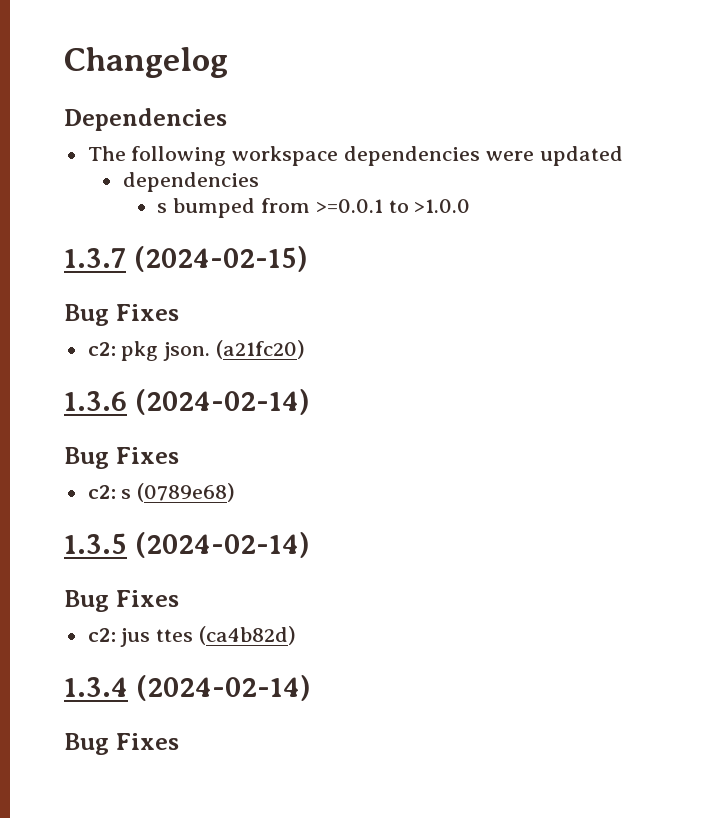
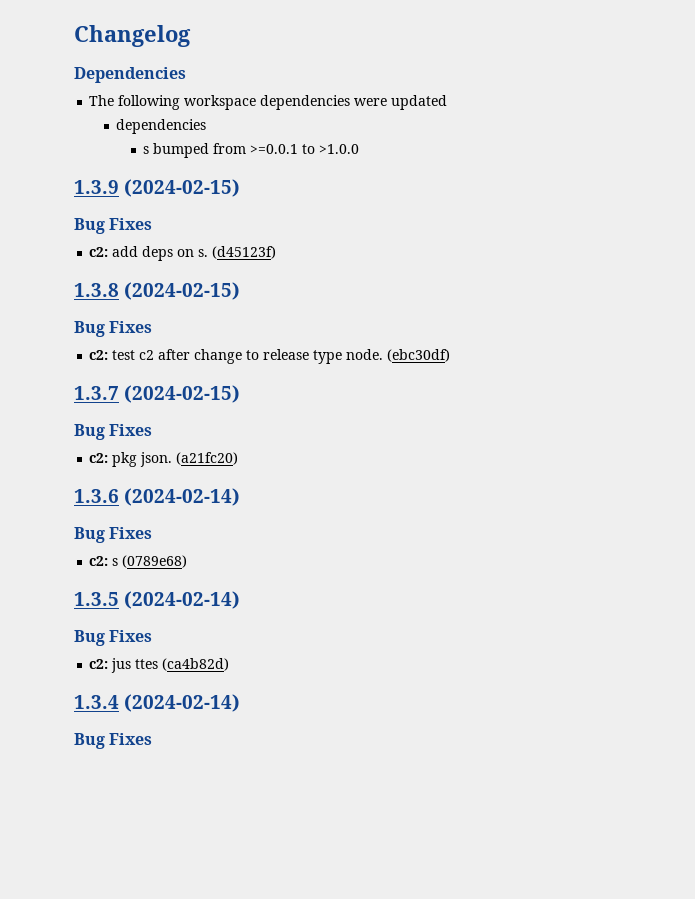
(471, 206) none -> [74,179,241,197] [74,218,153,234] [89,246,277,261] [74,282,241,300] [74,321,153,337] [89,349,451,364] // 1.3.9 (2024-02-15) // Bug Fixes // c2: add deps on s. (d45123f) // 1.3.8 (2024-02-15) // Bug Fixes // c2: test c2 after change to release type node. (ebc30df)

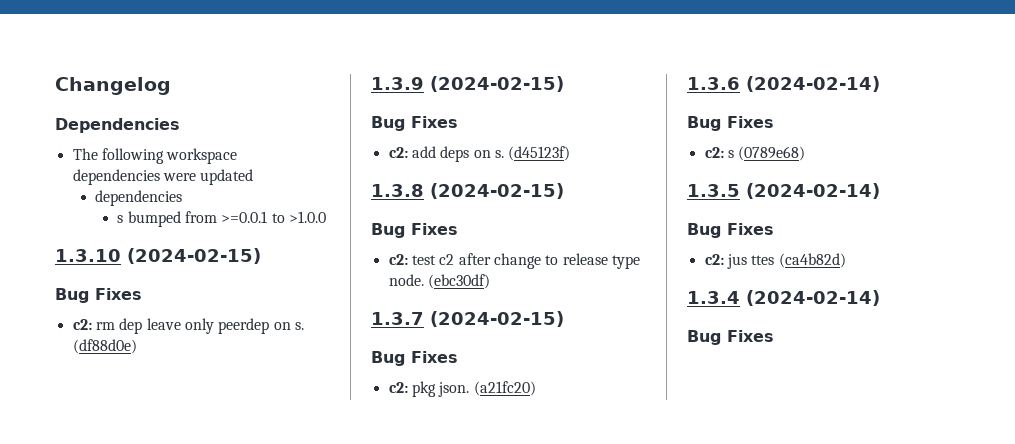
(360, 149) none -> [55,248,261,264] [55,288,142,303] [72,318,304,334] [72,339,137,354] // 1.3.10 (2024-02-15) // Bug Fixes // c2: rm dep leave only peerdep on s. (df88d0e)

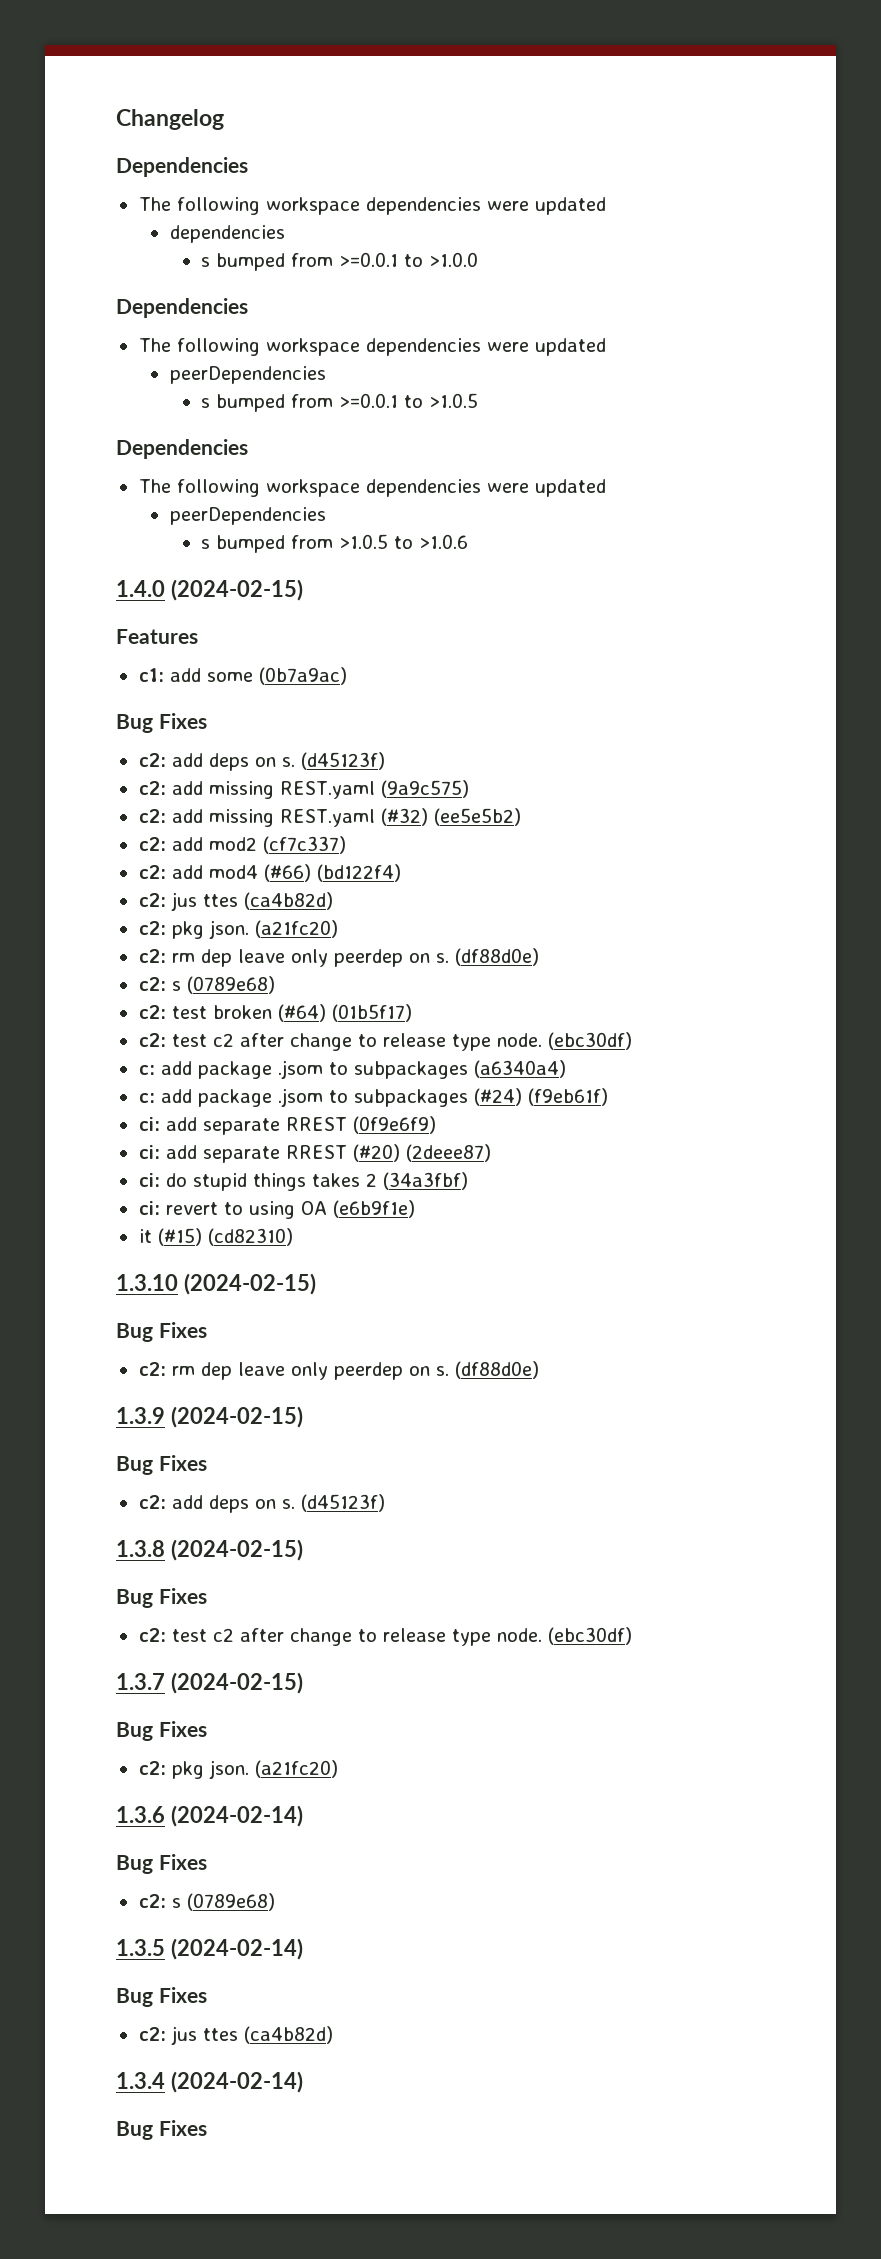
(326, 217) none -> [116,298,248,318] [138,338,606,356] [169,366,326,384] [201,393,479,412] [116,439,248,459] [138,479,606,497] [169,507,326,525] [201,534,469,553] [116,579,303,601] [116,629,198,644] [138,667,347,685] [116,713,207,733] [138,752,385,771] [138,780,469,799] [138,808,521,827] [138,836,346,854] [138,864,401,882] [138,892,333,911] [138,920,338,939] [138,948,539,967] [138,976,275,994] [138,1004,412,1022] [138,1032,632,1051] [138,1060,566,1079] [138,1088,608,1107] [138,1116,436,1135] [138,1144,491,1163] [138,1172,468,1191] [138,1200,415,1219] [138,1228,293,1246] // Dependencies // The following workspace dependencies were updated // peerDependencies // s bumped from >=0.0.1 to >1.0.5 // Dependencies // The following workspace dependencies were updated // peerDependencies // s bumped from >1.0.5 to >1.0.6 // 1.4.0 (2024-02-15) // Features // c1: add some (0b7a9ac) // Bug Fixes // c2: add deps on s. (d45123f) // c2: add missing REST.yaml (9a9c575) // c2: add missing REST.yaml (#32) (ee5e5b2) // c2: add mod2 (cf7c337) // c2: add mod4 (#66) (bd122f4) // c2: jus ttes (ca4b82d) // c2: pkg json. (a21fc20) // c2: rm dep leave only peerdep on s. (df88d0e) // c2: s (0789e68) // c2: test broken (#64) (01b5f17) // c2: test c2 after change to release type node. (ebc30df) // c: add package .jsom to subpackages (a6340a4) // c: add package .jsom to subpackages (#24) (f9eb61f) // ci: add separate RREST (0f9e6f9) // ci: add separate RREST (#20) (2deee87) // ci: do stupid things takes 2 (34a3fbf) // ci: revert to using OA (e6b9f1e) // it (#15) (cd82310)

